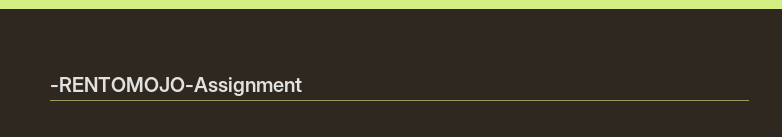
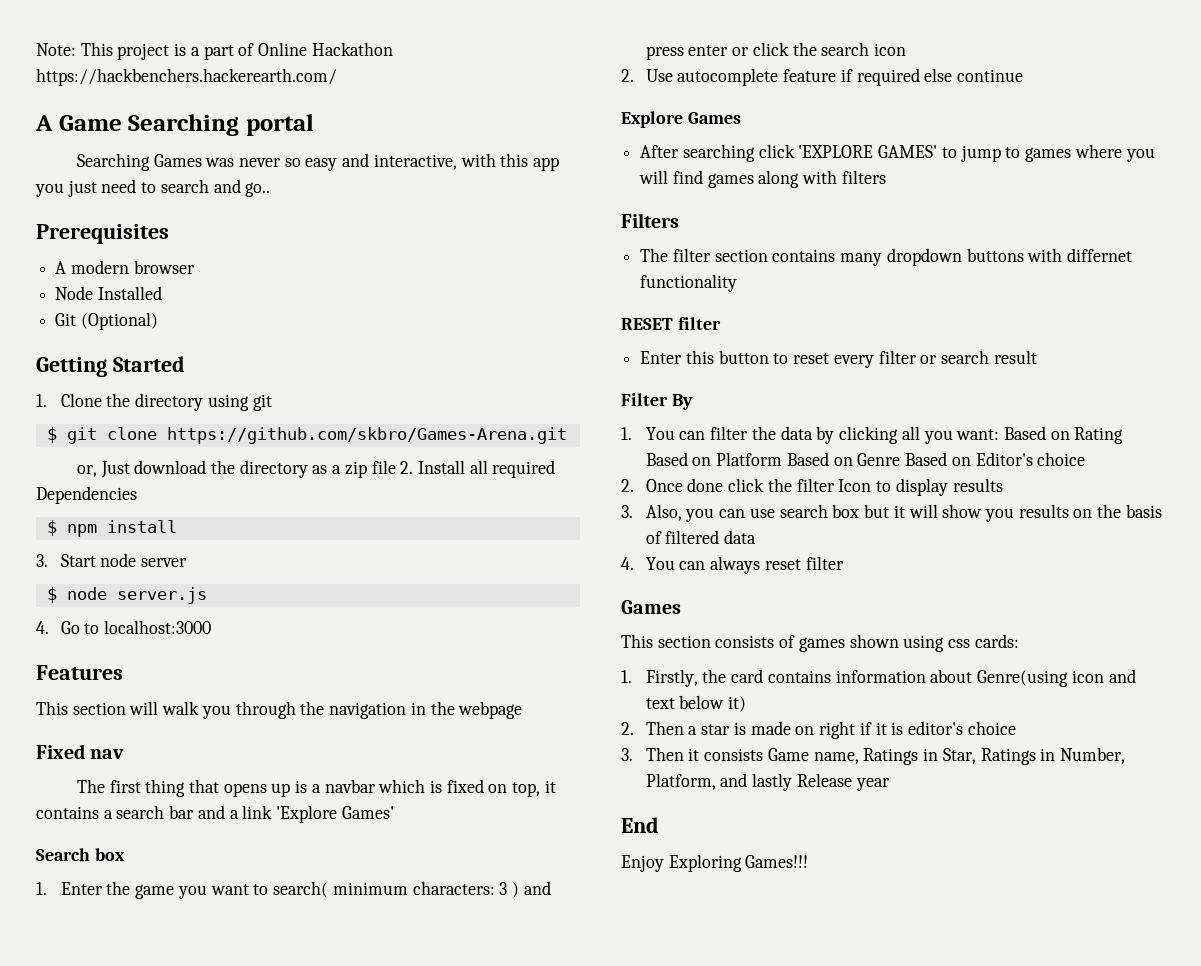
[50,77,302,96] -RENTOMOJO-Assignment -> [36,42,393,60] [36,68,337,86] [35,114,314,136] [76,153,560,171] [35,179,271,197] [36,224,169,244] [55,260,195,274] [55,286,162,300] [55,312,158,330] [36,356,185,377] [36,393,272,411] [46,427,567,444] [76,460,556,478] [36,486,137,504] [46,520,177,537] [36,553,188,567] [46,587,207,604] [36,620,212,634] [36,665,123,680] [36,701,523,719] [36,744,125,759] [76,779,556,797] [36,805,394,823] [36,848,125,861] [36,881,551,899] [645,42,907,60] [621,68,1024,86] [621,111,741,128] [640,144,1155,162] [639,170,886,188] [621,213,679,228] [640,248,1133,266] [640,274,738,292] [621,317,721,330] [640,350,1037,368] [621,393,693,410] [621,426,1124,444] [645,452,1086,466] [621,478,1003,496] [621,504,1162,522] [645,530,757,544] [621,556,844,574] [621,600,681,614] [621,634,1019,652] [621,669,1136,687] [645,695,747,712] [621,721,1016,739] [621,747,1125,765] [645,773,890,791] [621,817,659,833] [621,854,809,872] Note: This project is a part of Online Hackathon https://hackbenchers.hackerearth.com/ // A Game Searching portal // Searching Games was never so easy and interactive, with this app you just need to search and go.. // Prerequisites // A modern browser // Node Installed // Git (Optional) // Getting Started // 1. Clone the directory using git // $ git clone https://github.com/skbro/Games-Arena.git // or, Just download the directory as a zip file 2. Install all required Dependencies // $ npm install // 3. Start node server // $ node server.js // 4. Go to localhost:3000 // Features // This section will walk you through the navigation in the webpage // Fixed nav // The first thing that opens up is a navbar which is fixed on top, it contains a search bar and a link 'Explore Games' // Search box // 1. Enter the game you want to search( minimum characters: 3 ) and press enter or click the search icon // 2. Use autocomplete feature if required else continue // Explore Games // After searching click 'EXPLORE GAMES' to jump to games where you will find games along with filters // Filters // The filter section contains many dropdown buttons with differnet functionality // RESET filter // Enter this button to reset every filter or search result // Filter By // 1. You can filter the data by clicking all you want: Based on Rating Based on Platform Based on Genre Based on Editor's choice // 2. Once done click the filter Icon to display results // 3. Also, you can use search box but it will show you results on the basis of filtered data // 4. You can always reset filter // Games // This section consists of games shown using css cards: // 1. Firstly, the card contains information about Genre(using icon and text below it) // 2. Then a star is made on right if it is editor's choice // 3. Then it consists Game name, Ratings in Star, Ratings in Number, Platform, and lastly Release year // End // Enjoy Exploring Games!!!

